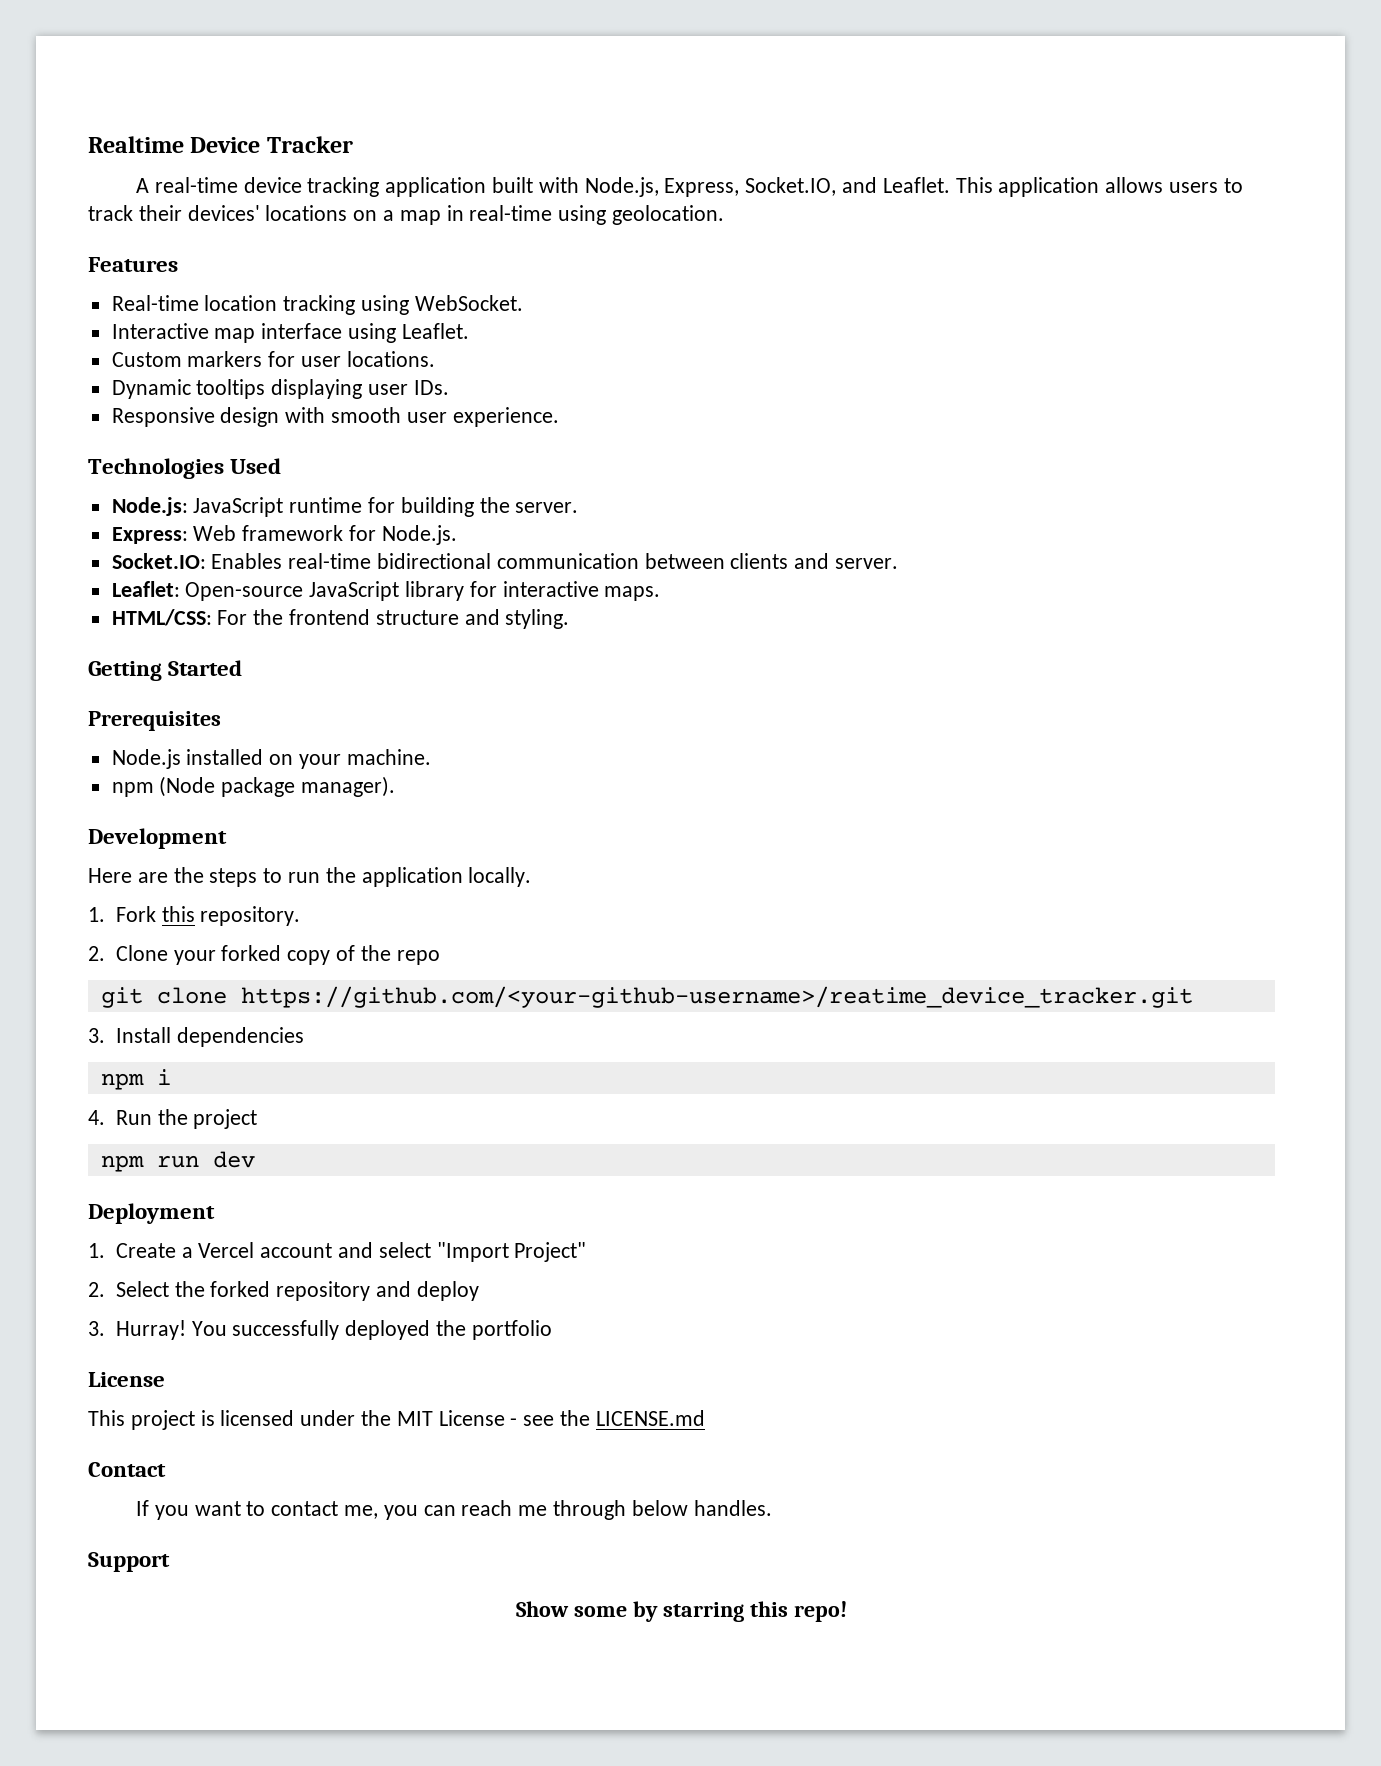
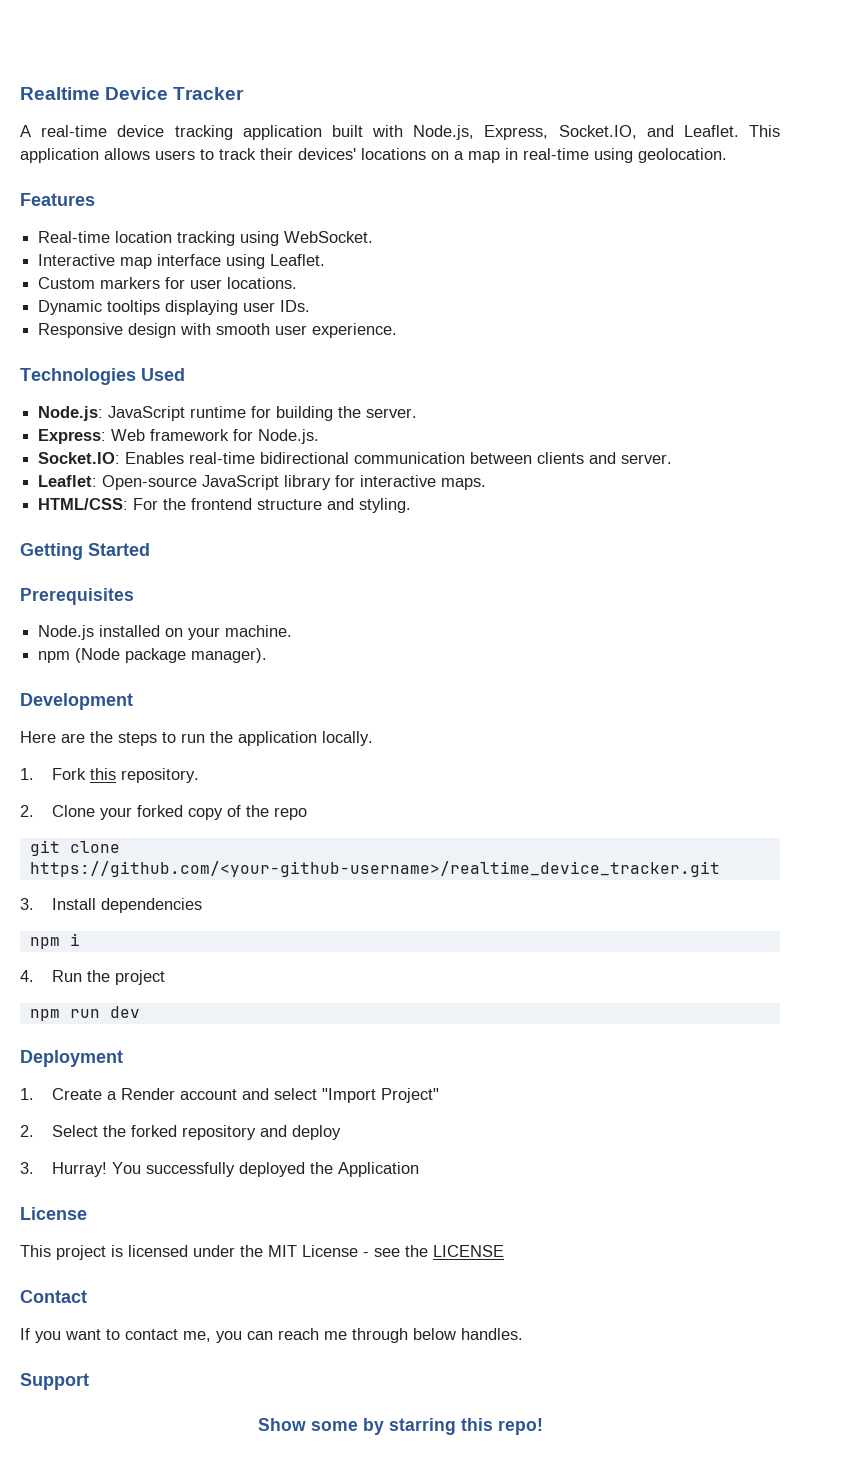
[240,986,1193,1008] https://github.com/<your-github-username>/reatime_device_tracker.git -> [29,861,720,877] https://github.com/<your-github-username>/realtime_device_tracker.git
[198,1242,255,1258] Vercel -> [120,1088,175,1100] Render
[471,1320,552,1340] portfolio -> [337,1162,419,1177] Application
[595,1410,705,1426] LICENSE.md -> [433,1245,504,1257] LICENSE

